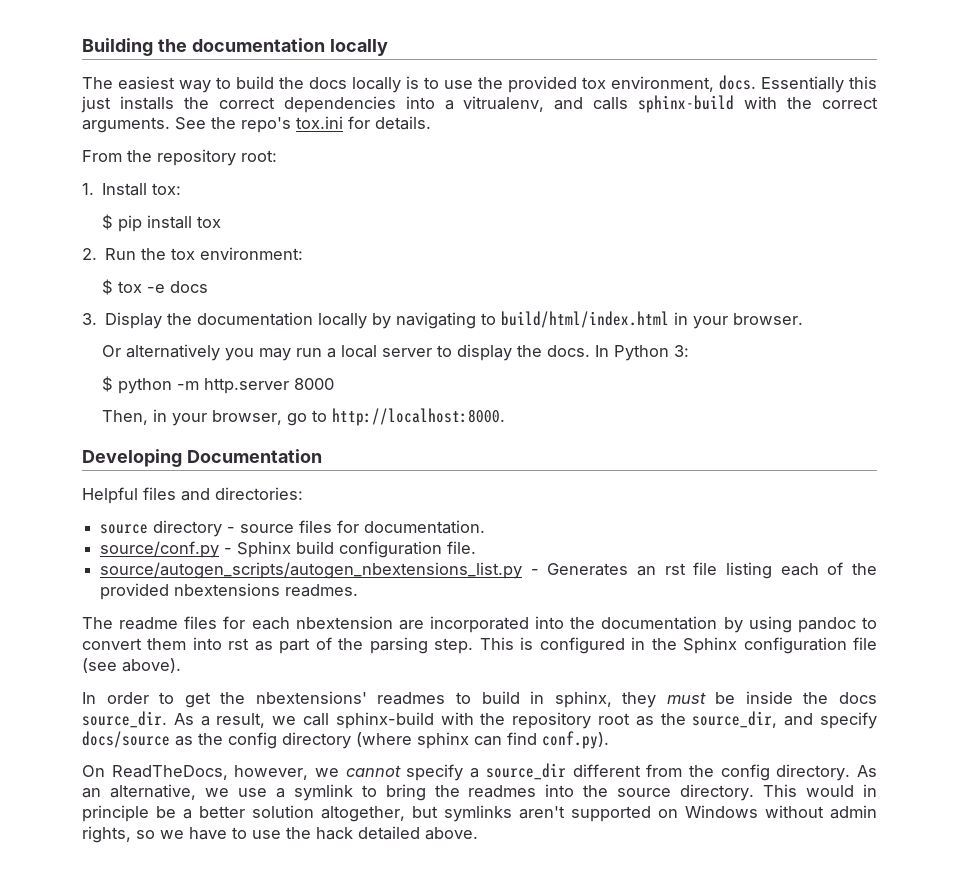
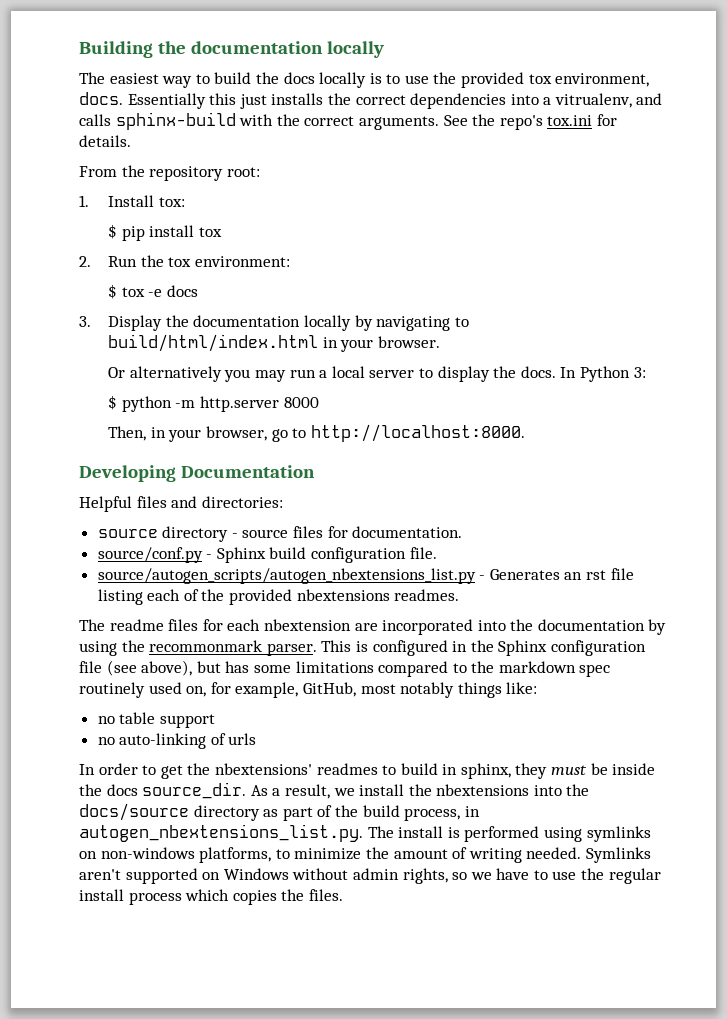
[797,617,877,633] [82,637,474,654] pandoc to convert them into rst as part of the parsing step. -> [121,640,317,656] the recommonmark parser.
[122,658,181,673] above). -> [141,660,611,677] [79,682,538,698] [97,712,215,728] [97,733,257,749] above), but has some limitations compared to the markdown spec routinely used on, for example, GitHub, most notably things like: // no table support // no auto-linking of urls
[303,711,877,729] [82,731,609,749] [82,763,878,781] [82,784,877,801] [82,805,512,822] call sphinx-build with the repository root as the source_dir, and specify docs/source as the config directory (where sphinx can find conf.py). // On ReadTheDocs, however, we cannot specify a source_dir different from the config directory. As an alternative, we use a symlink to bring the readmes into the source directory. This would in principle be a better solution altogether, but symlinks -> [359,784,590,796] [79,803,480,821] [79,824,651,842] [79,847,651,863] install the nbextensions into the docs/source directory as part of the build process, in autogen_nbextensions_list.py. The install is performed using symlinks on non-windows platforms, to minimize the amount of writing needed. Symlinks
[316,826,478,840] hack detailed above. -> [608,868,661,884] [79,889,343,905] regular install process which copies the files.

